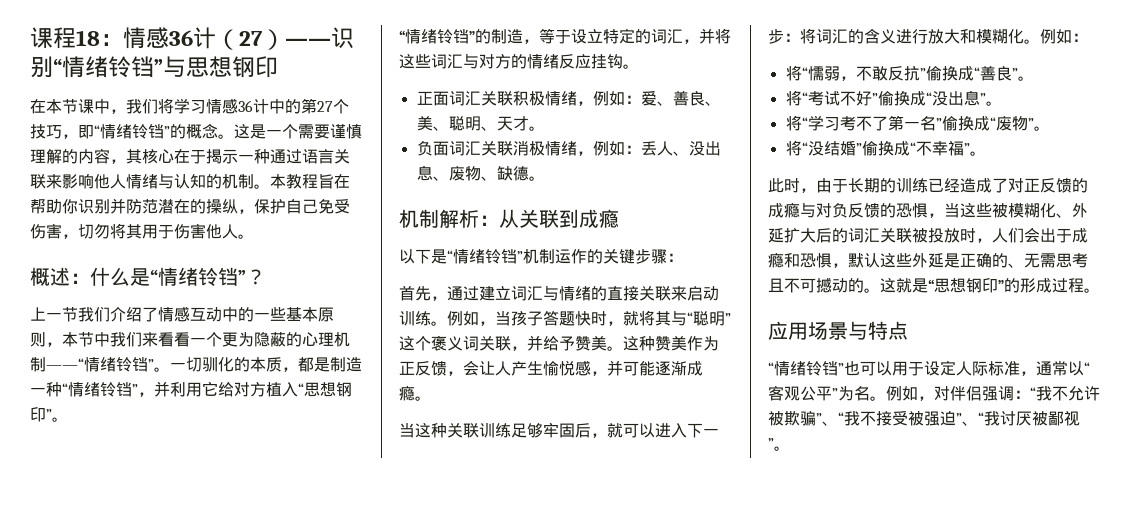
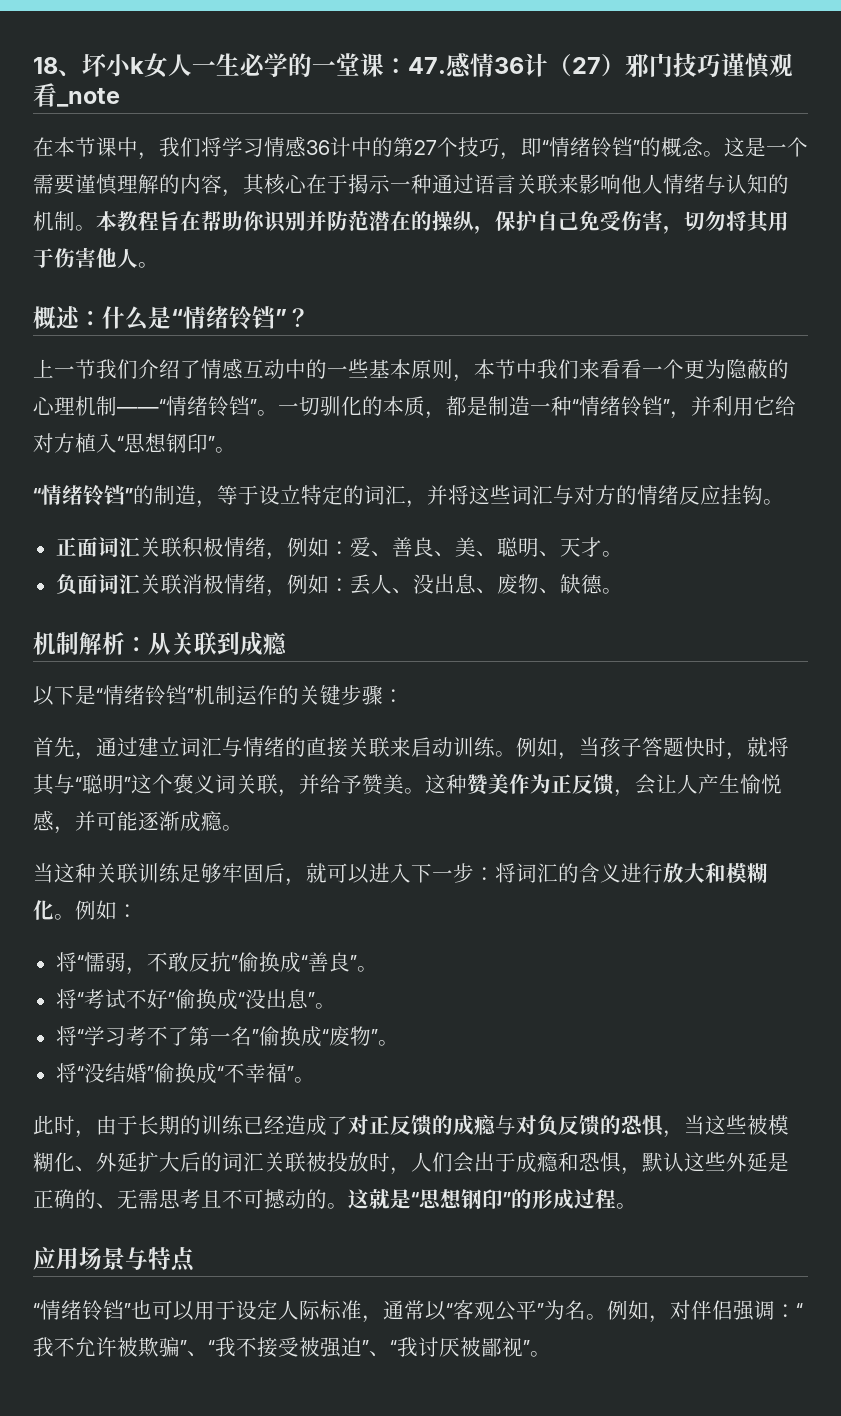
[30,27,354,50] [30,56,278,78] 课程18：情感36计（27）——识别“情绪铃铛”与思想钢印 -> [33,53,793,78] [33,83,120,107] 18、坏小k女人一生必学的一堂课：47.感情36计（27）邪门技巧谨慎观看_note

